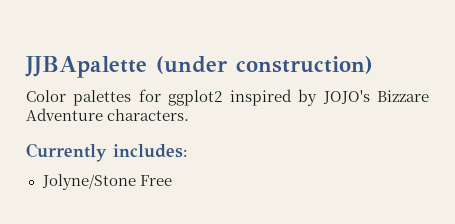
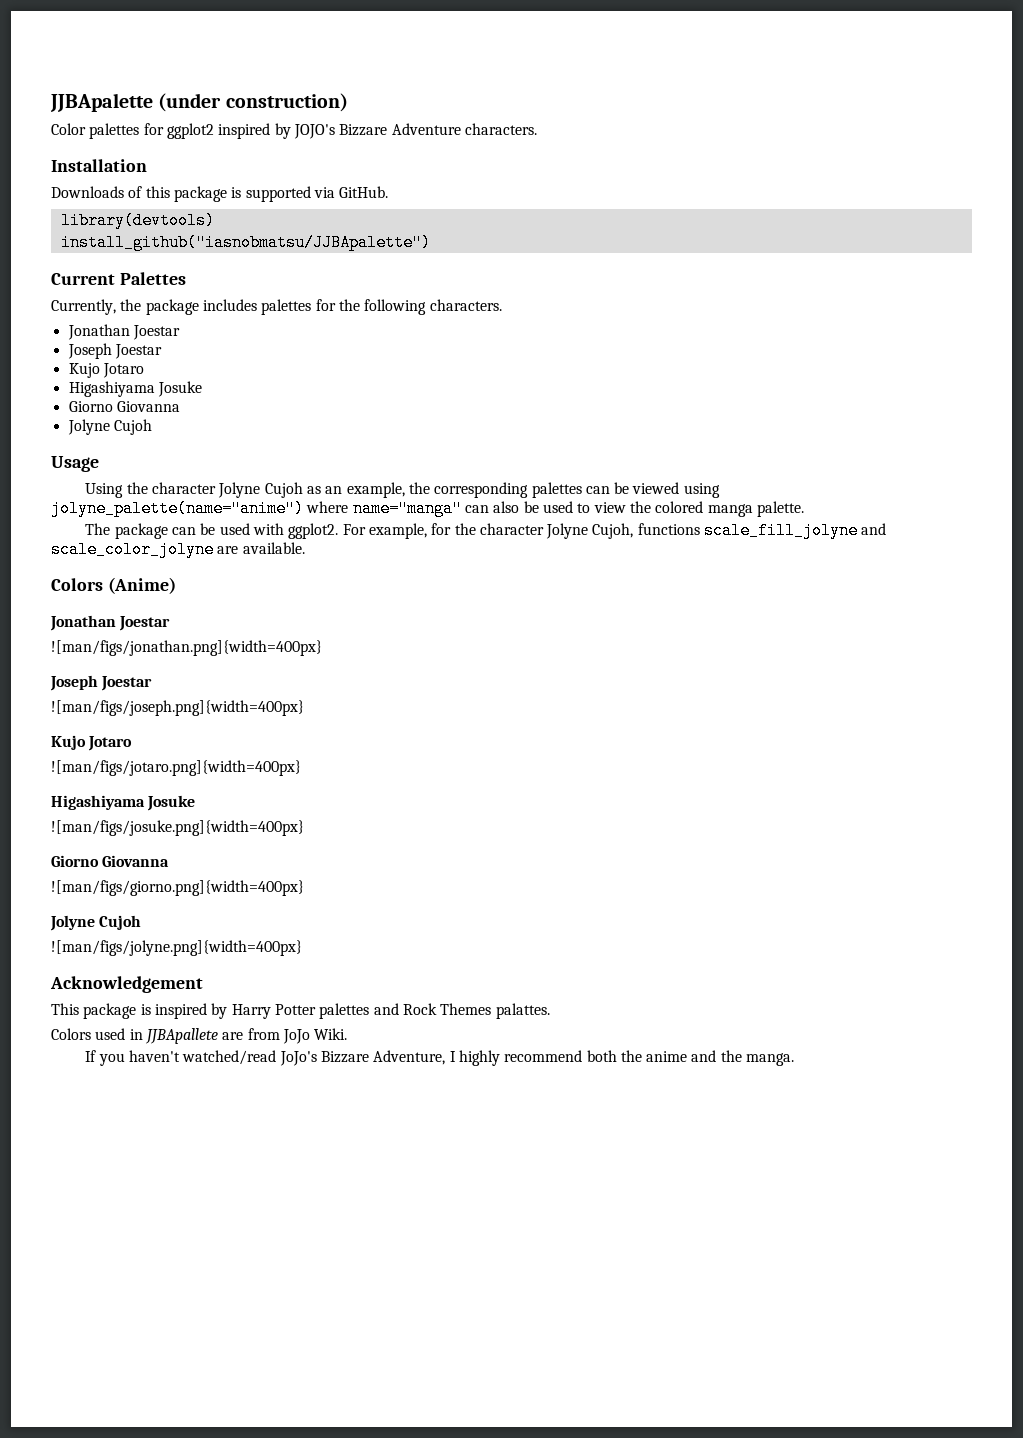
[26,143,187,162] [41,174,172,190] Currently includes: // Jolyne/Stone Free -> [51,159,147,172] [51,186,389,202] [60,212,215,229] [60,234,431,251] [51,272,186,285] [51,299,502,315] [67,324,180,340] [67,343,162,359] [68,363,144,378] [68,381,202,397] [68,401,180,412] [67,419,152,435] [51,456,99,472] [85,482,720,498] [51,500,804,517] [85,522,887,539] [51,541,305,558] [51,577,176,594] [50,615,171,631] [51,640,322,656] [50,675,153,691] [51,700,304,716] [51,735,133,751] [51,760,301,776] [51,795,196,811] [51,820,304,836] [51,855,170,867] [51,880,304,896] [50,915,142,931] [51,940,302,956] [50,976,203,993] [51,1003,550,1019] [51,1028,348,1044] [85,1050,795,1066] Installation // Downloads of this package is supported via GitHub. // library(devtools) // install_github("iasnobmatsu/JJBApalette") // Current Palettes // Currently, the package includes palettes for the following characters. // Jonathan Joestar // Joseph Joestar // Kujo Jotaro // Higashiyama Josuke // Giorno Giovanna // Jolyne Cujoh // Usage // Using the character Jolyne Cujoh as an example, the corresponding palettes can be viewed using jolyne_palette(name="anime") where name="manga" can also be used to view the colored manga palette. // The package can be used with ggplot2. For example, for the character Jolyne Cujoh, functions scale_fill_jolyne and scale_color_jolyne are available. // Colors (Anime) // Jonathan Joestar // ![man/figs/jonathan.png]{width=400px} // Joseph Joestar // ![man/figs/joseph.png]{width=400px} // Kujo Jotaro // ![man/figs/jotaro.png]{width=400px} // Higashiyama Josuke // ![man/figs/josuke.png]{width=400px} // Giorno Giovanna // ![man/figs/giorno.png]{width=400px} // Jolyne Cujoh // ![man/figs/jolyne.png]{width=400px} // Acknowledgement // This package is inspired by Harry Potter palettes and Rock Themes palattes. // Colors used in JJBApallete are from JoJo Wiki. // If you haven't watched/read JoJo's Bizzare Adventure, I highly recommend both the anime and the manga.

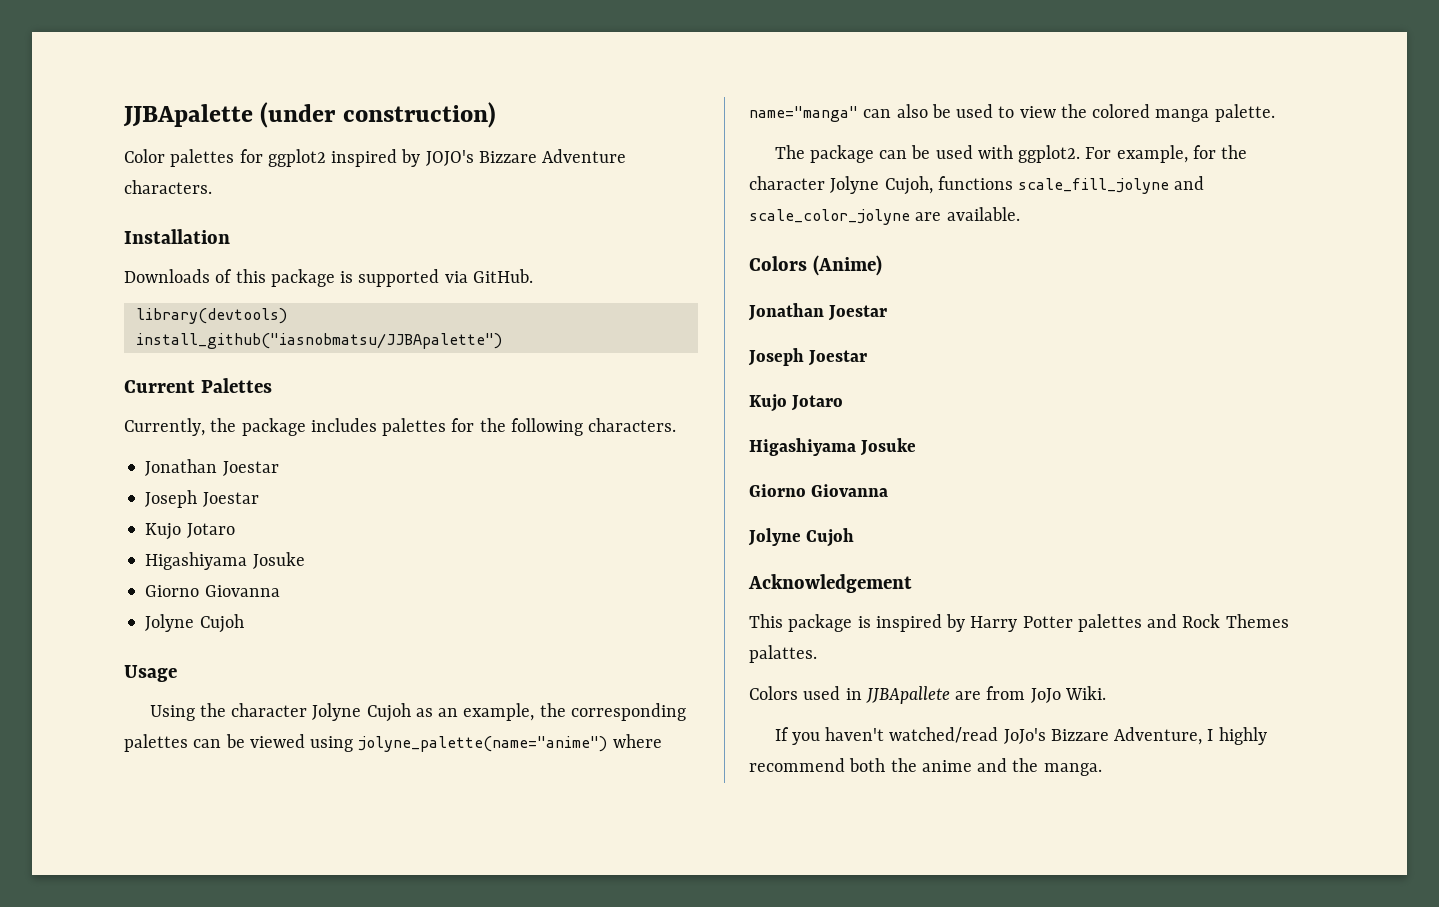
[51,640,322,656] [50,675,153,691] [51,700,304,716] [51,735,133,751] [51,760,301,776] [51,795,196,811] [51,820,304,836] [51,855,170,867] [51,880,304,896] [50,915,142,931] [51,940,302,956] // ![man/figs/jonathan.png]{width=400px} // Joseph Joestar // ![man/figs/joseph.png]{width=400px} // Kujo Jotaro // ![man/figs/jotaro.png]{width=400px} // Higashiyama Josuke // ![man/figs/josuke.png]{width=400px} // Giorno Giovanna // ![man/figs/giorno.png]{width=400px} // Jolyne Cujoh // ![man/figs/jolyne.png]{width=400px} -> [748,348,868,366] [749,394,844,412] [749,438,917,456] [749,484,889,497] [748,528,855,547] // Joseph Joestar // Kujo Jotaro // Higashiyama Josuke // Giorno Giovanna // Jolyne Cujoh

